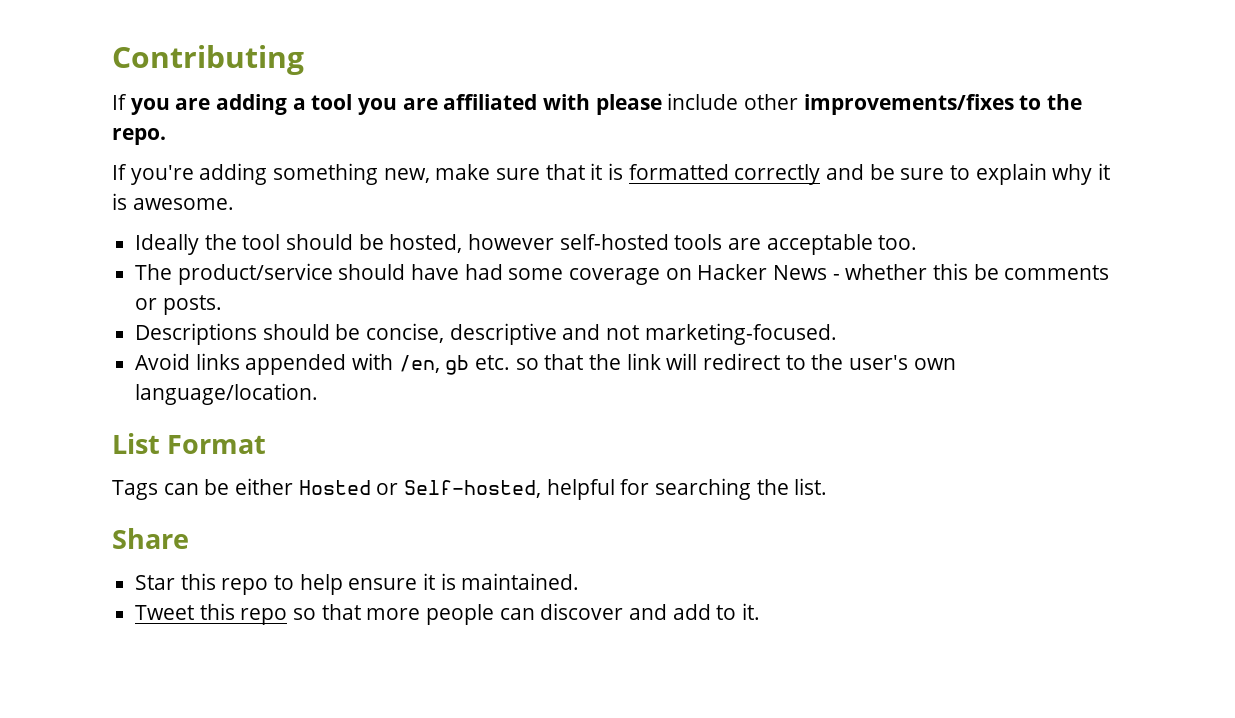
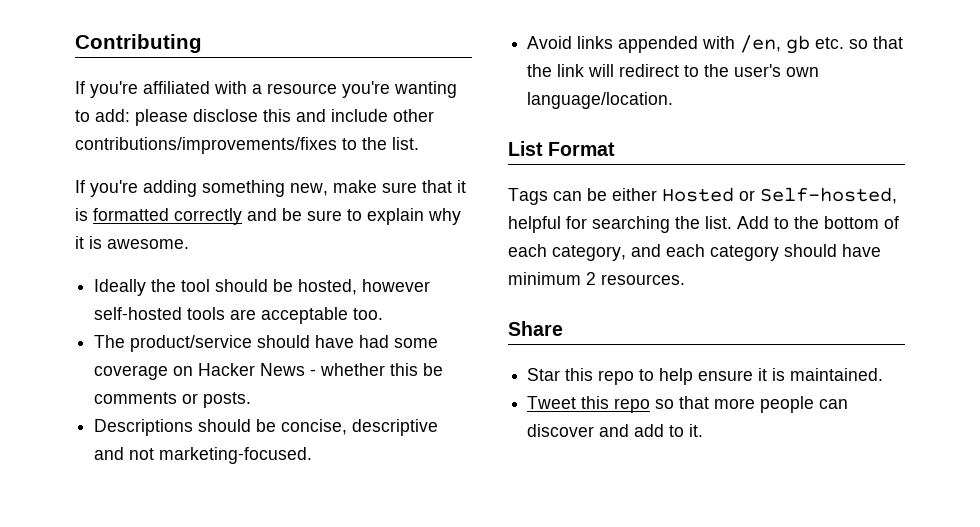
[130,94,662,115] you are adding a tool you are affiliated with please -> [90,81,457,98] [75,109,326,126] you're affiliated with a resource you're wanting to add: please disclose this and
[803,94,1083,115] [112,128,166,145] improvements/fixes to the repo. -> [75,137,419,154] contributions/improvements/fixes to the list.
(828, 486) none -> [737,216,899,229] [508,244,881,261] [508,272,685,285] Add to the bottom of each category, and each category should have minimum 2 resources.

